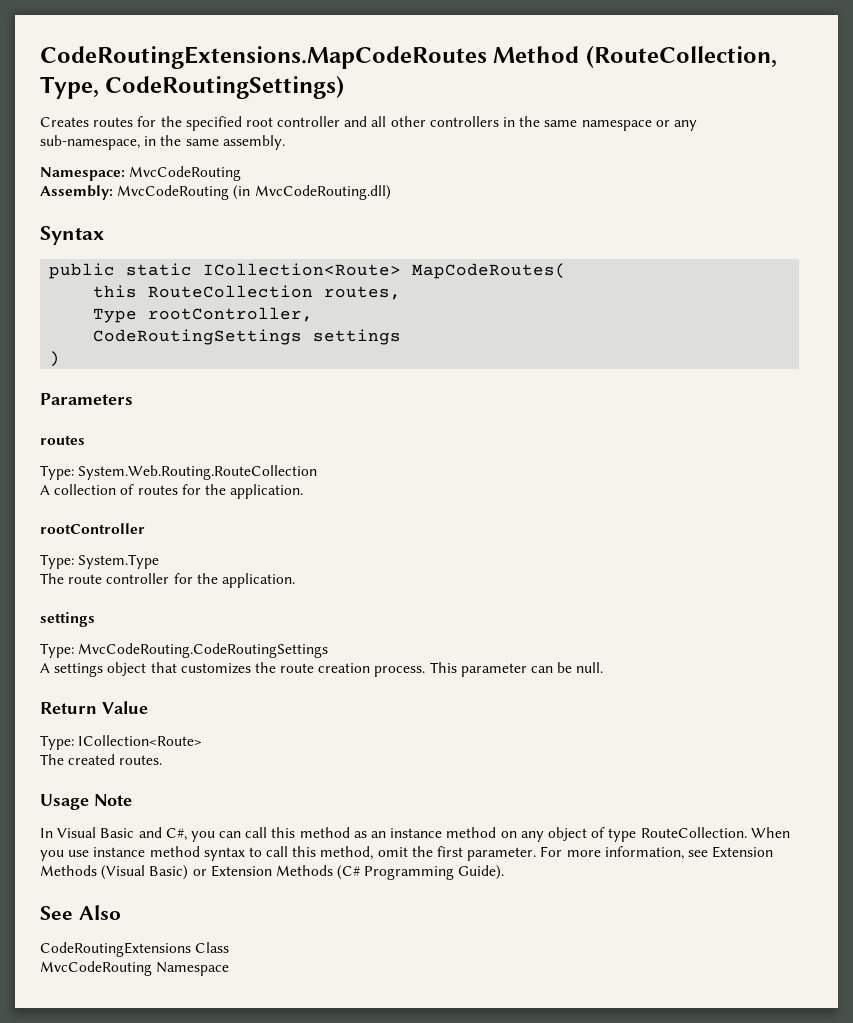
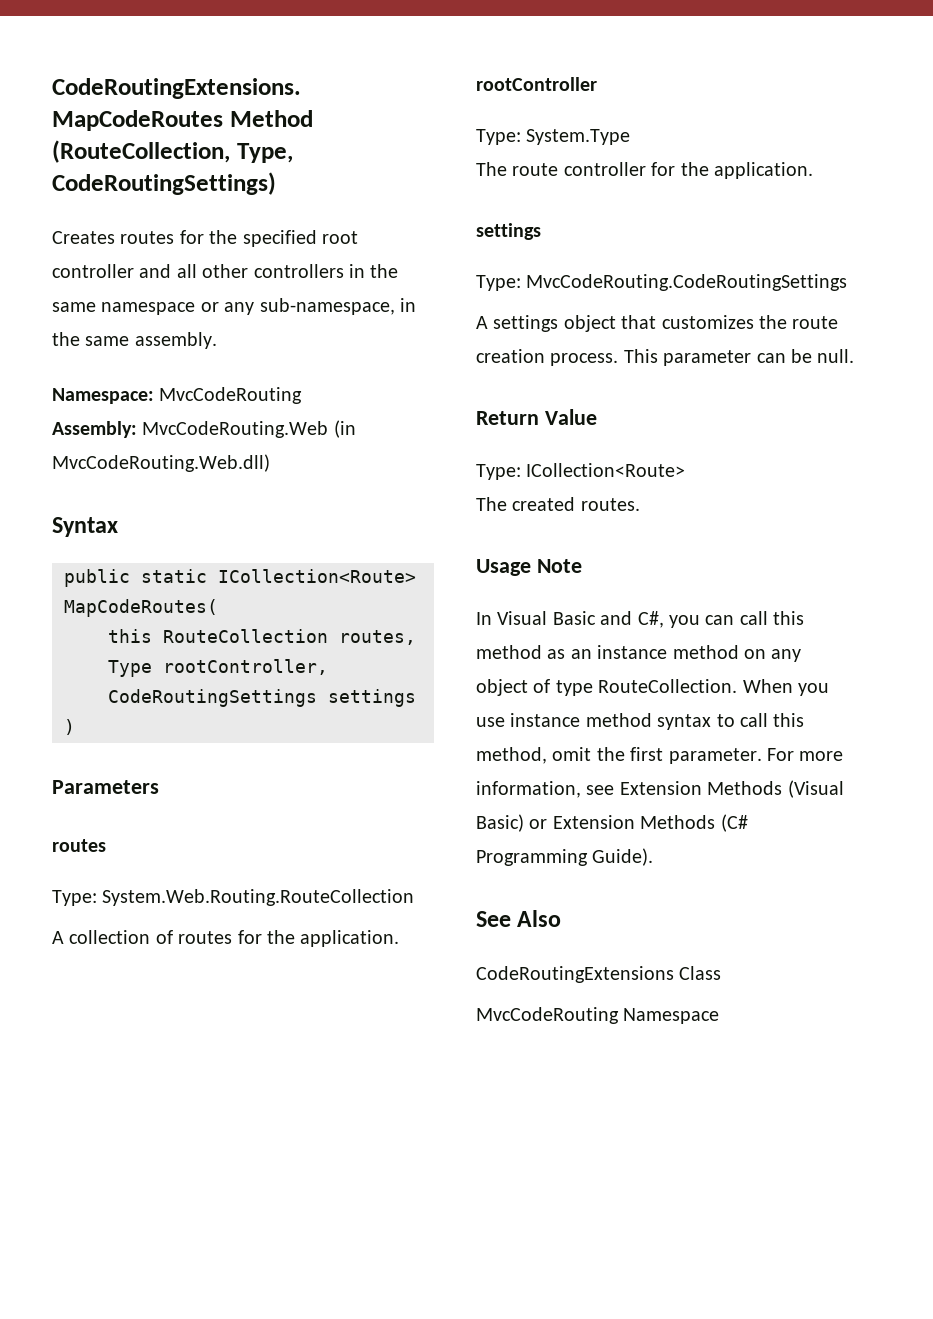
[117,185,391,200] MvcCodeRouting (in MvcCodeRouting.dll) -> [142,420,356,438] [52,454,270,472] MvcCodeRouting.Web (in MvcCodeRouting.Web.dll)

